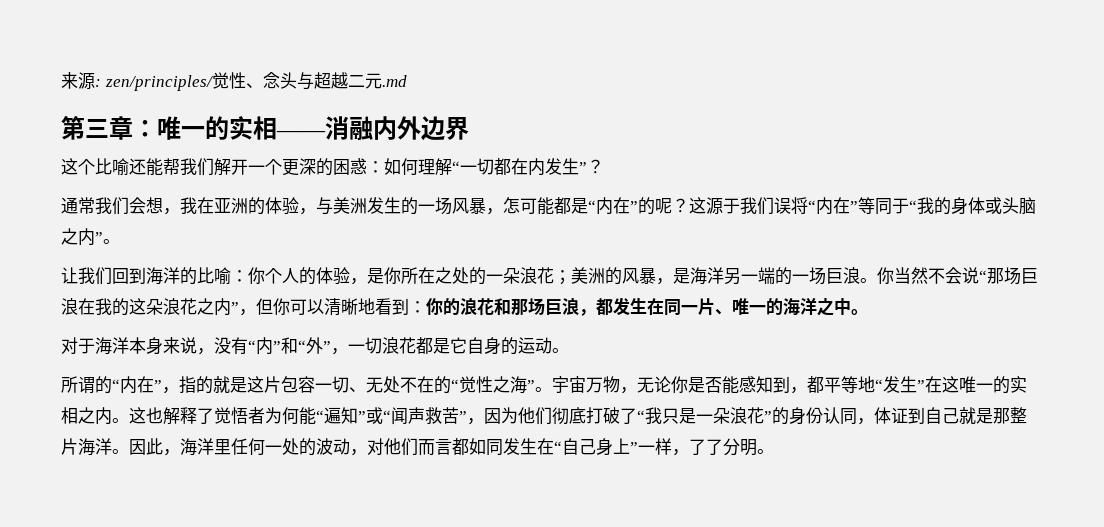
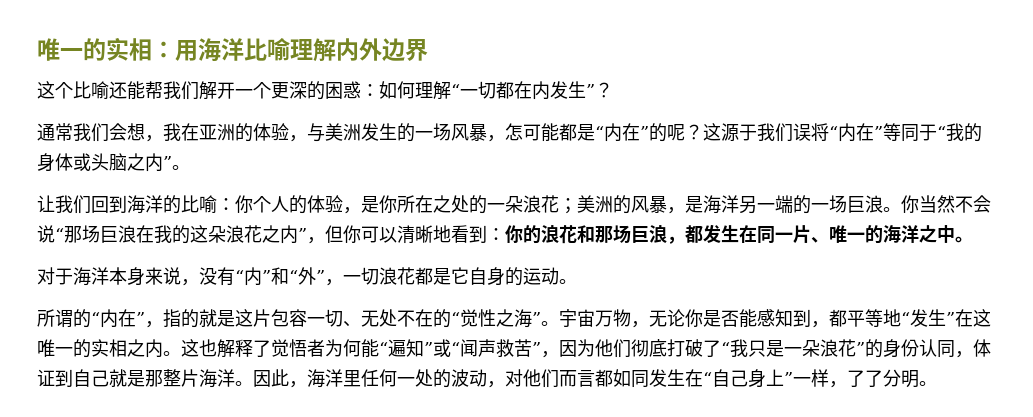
[61,72,407,91] [61,116,373,140] 来源: zen/principles/觉性、念头与超越二元.md // 第三章：唯一的实相——消融 -> [37,37,336,62] 唯一的实相：用海洋比喻理解

